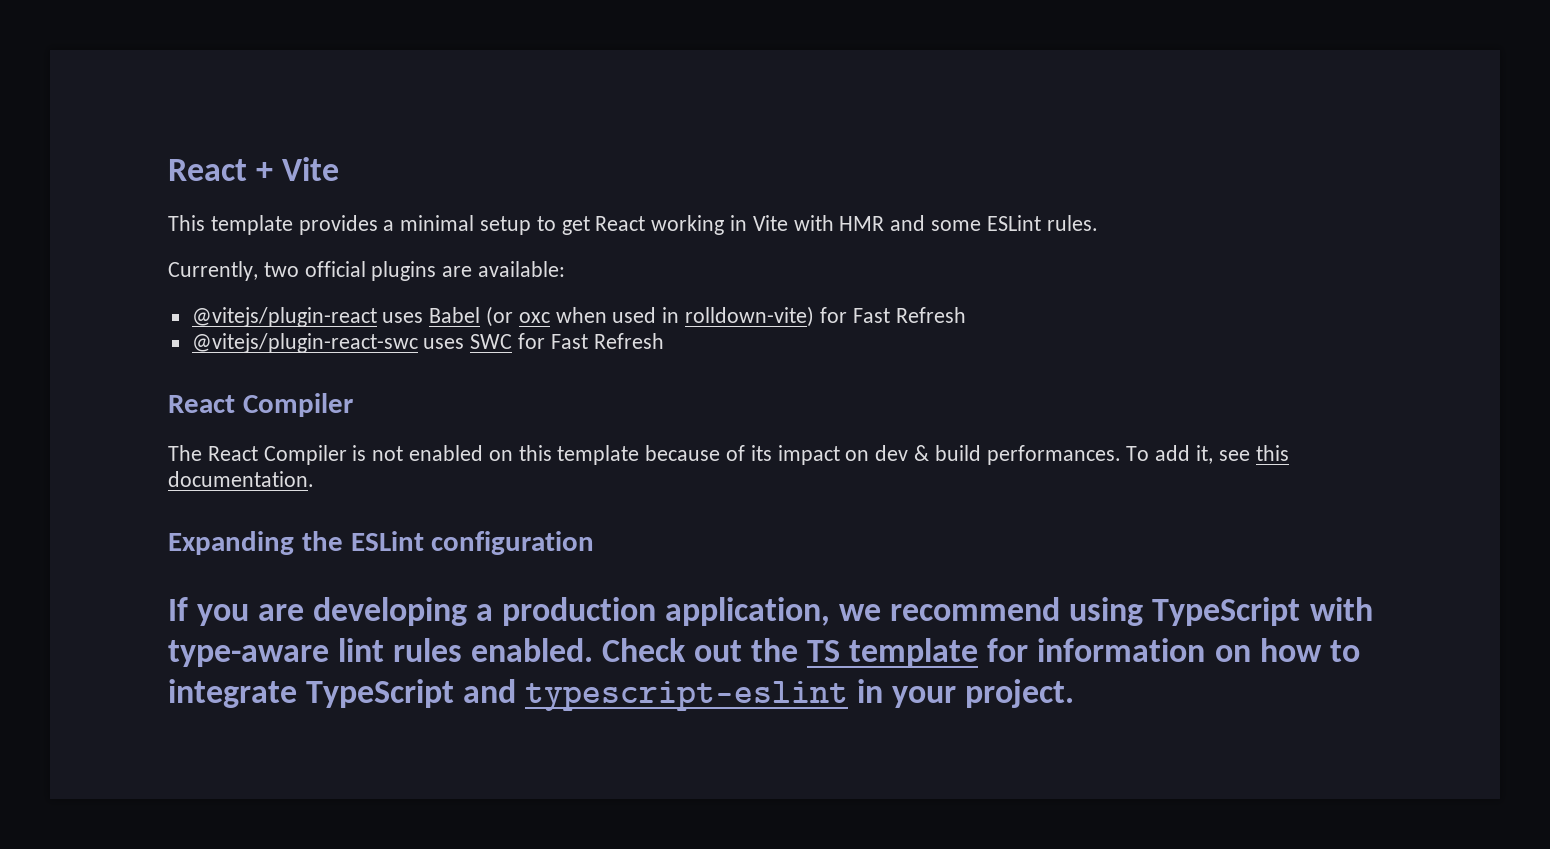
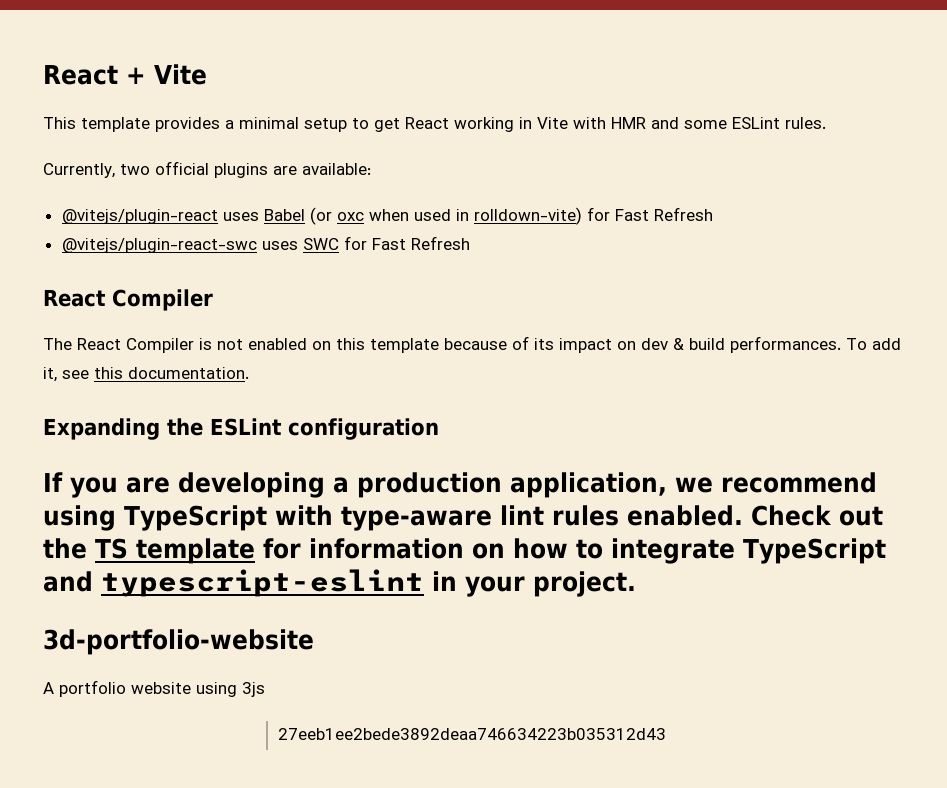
(1075, 693) none -> [43,629,314,655] [43,680,265,697] [277,728,666,740] // 3d-portfolio-website // A portfolio website using 3js // 27eeb1ee2bede3892deaa746634223b035312d43

